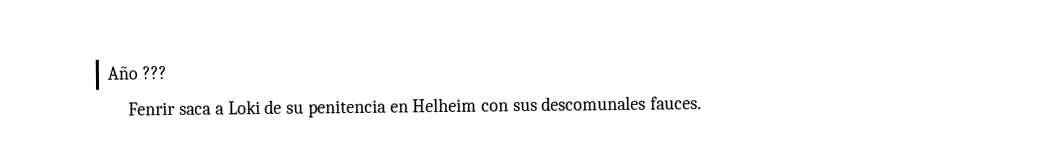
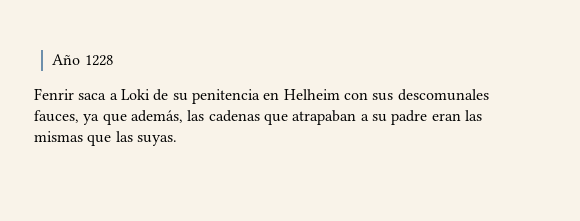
[142,66,168,80] ??? -> [84,55,113,66] 1228
[650,96,703,110] fauces. -> [34,110,482,125] [34,131,177,146] fauces, ya que además, las cadenas que atrapaban a su padre eran las mismas que las suyas.

